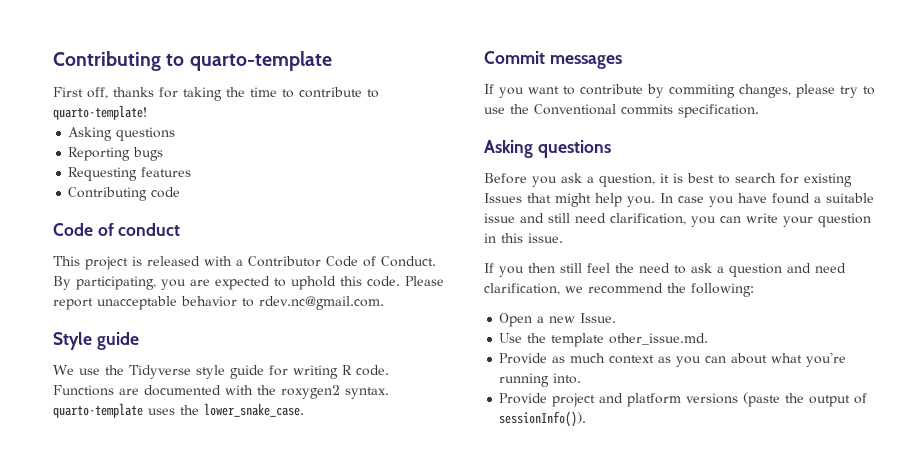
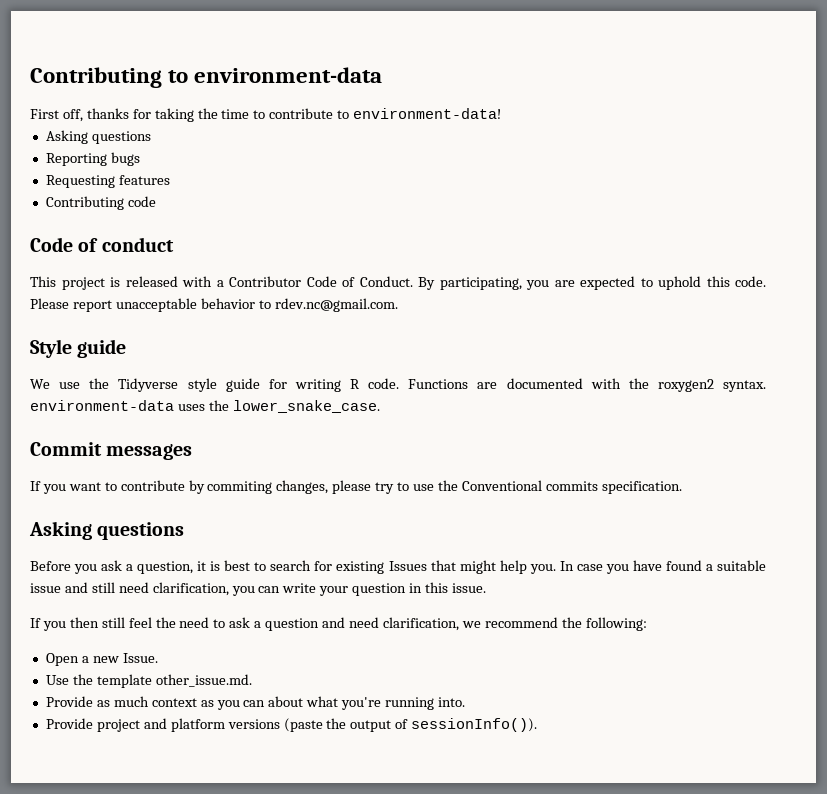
[189,51,332,71] quarto-template -> [194,67,383,83] environment-data
[53,105,147,120] quarto-template! -> [353,108,502,119] environment-data!
[53,403,143,418] quarto-template -> [30,400,174,411] environment-data

